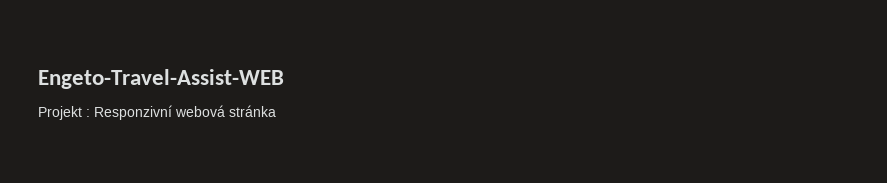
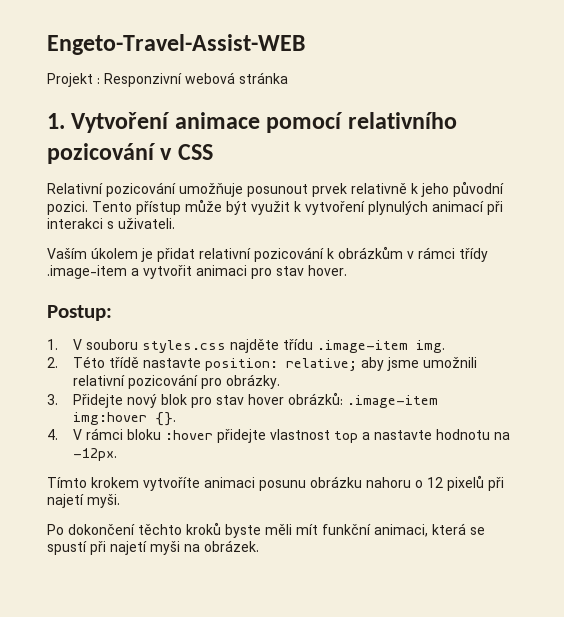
(276, 111) none -> [47,112,457,133] [47,143,213,164] [47,181,504,197] [47,199,503,215] [47,218,175,229] [47,246,488,262] [47,265,347,279] [47,305,112,321] [47,339,445,353] [47,356,477,371] [72,374,280,389] [47,392,438,408] [72,412,176,426] [47,428,510,443] [72,448,117,461] [47,475,504,491] [47,494,120,508] [47,522,485,538] [47,540,259,555] // 1. Vytvoření animace pomocí relativního pozicování v CSS // Relativní pozicování umožňuje posunout prvek relativně k jeho původní pozici. Tento přístup může být využit k vytvoření plynulých animací při interakci s uživateli. // Vaším úkolem je přidat relativní pozicování k obrázkům v rámci třídy .image-item a vytvořit animaci pro stav hover. // Postup: // 1. V souboru styles.css najděte třídu .image-item img. // 2. Této třídě nastavte position: relative; aby jsme umožnili relativní pozicování pro obrázky. // 3. Přidejte nový blok pro stav hover obrázků: .image-item img:hover {}. // 4. V rámci bloku :hover přidejte vlastnost top a nastavte hodnotu na -12px. // Tímto krokem vytvoříte animaci posunu obrázku nahoru o 12 pixelů při najetí myši. // Po dokončení těchto kroků byste měli mít funkční animaci, která se spustí při najetí myši na obrázek.

